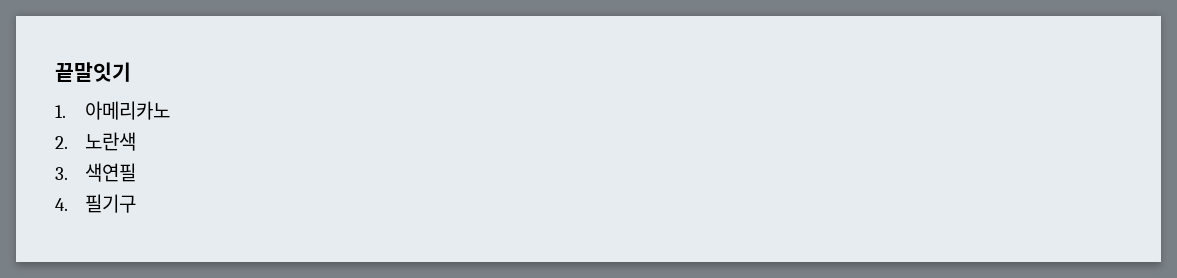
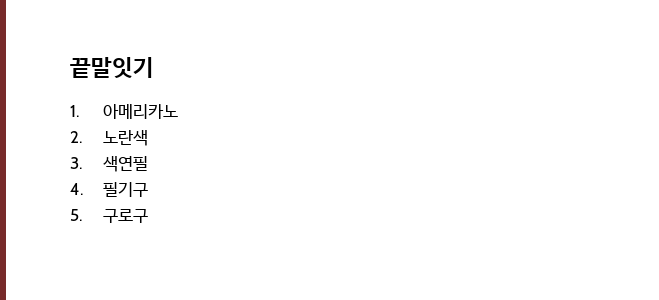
(137, 203) none -> [70,209,149,223] // 5. 구로구

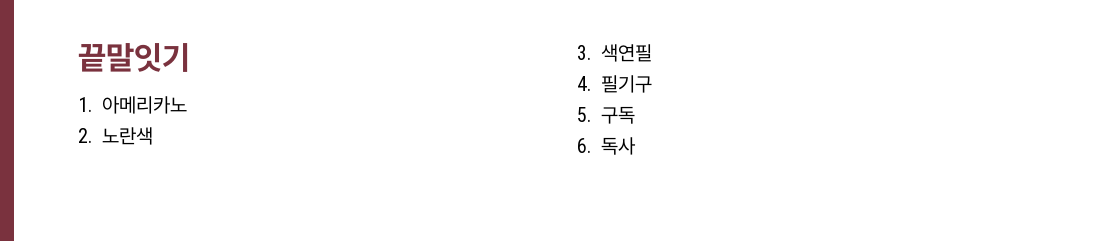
[103,209,149,223] 구로구 -> [601,106,636,124] [577,137,637,155] 구독 // 6. 독사

